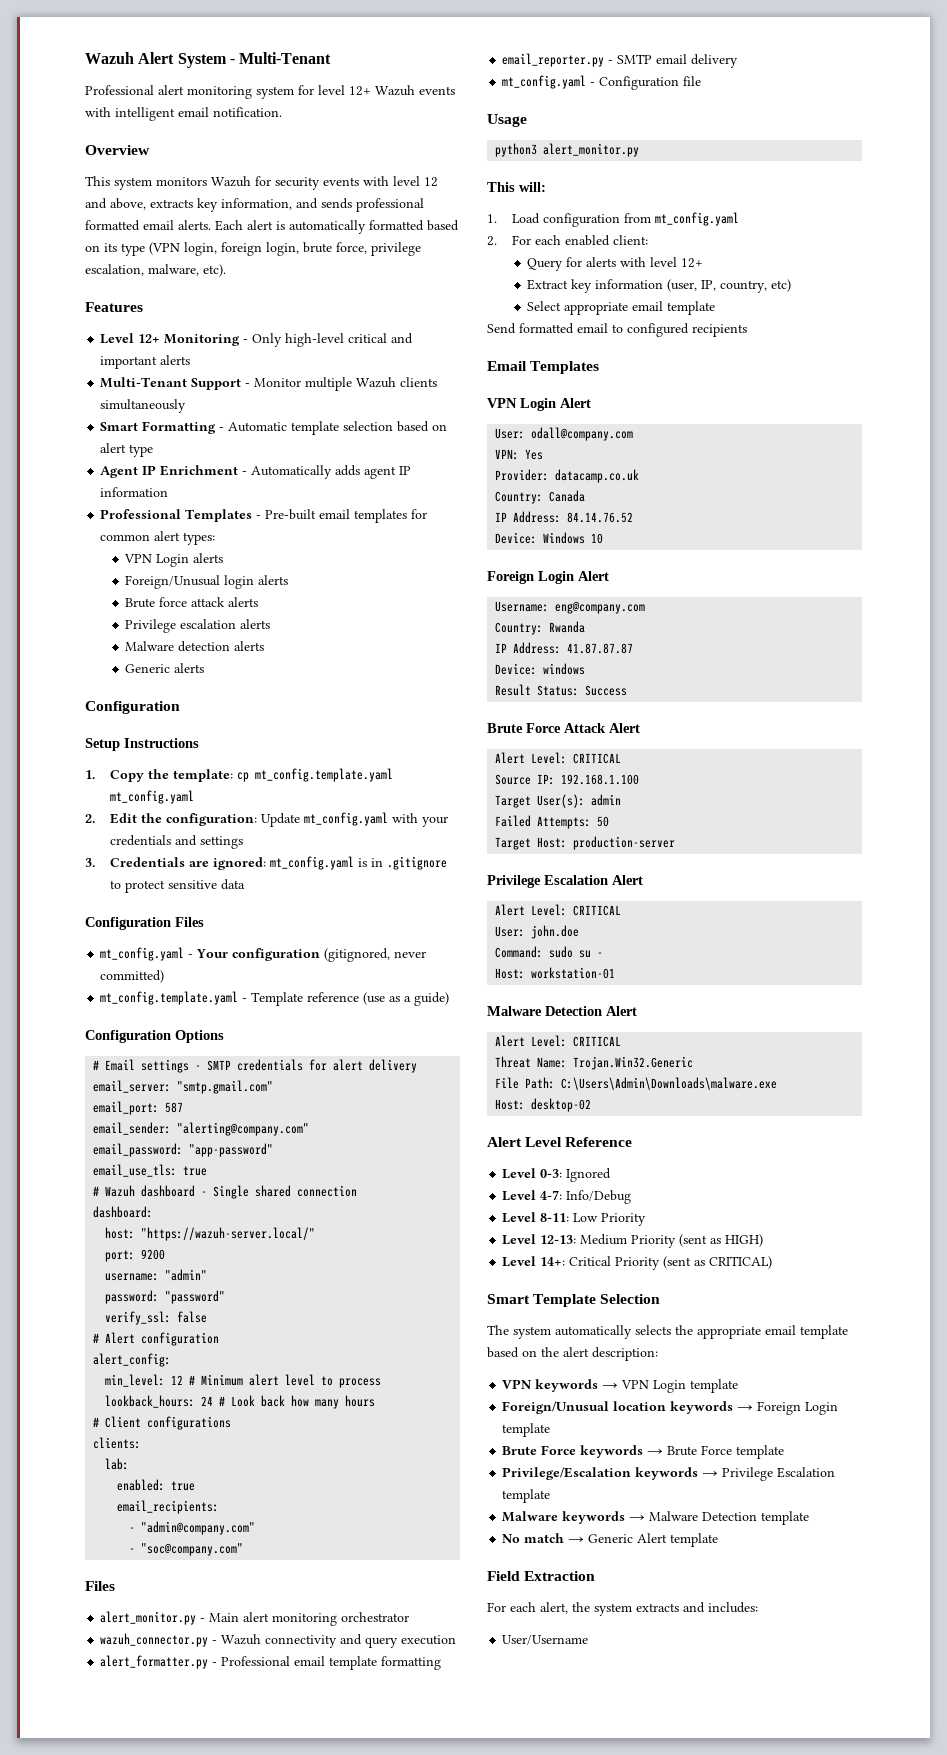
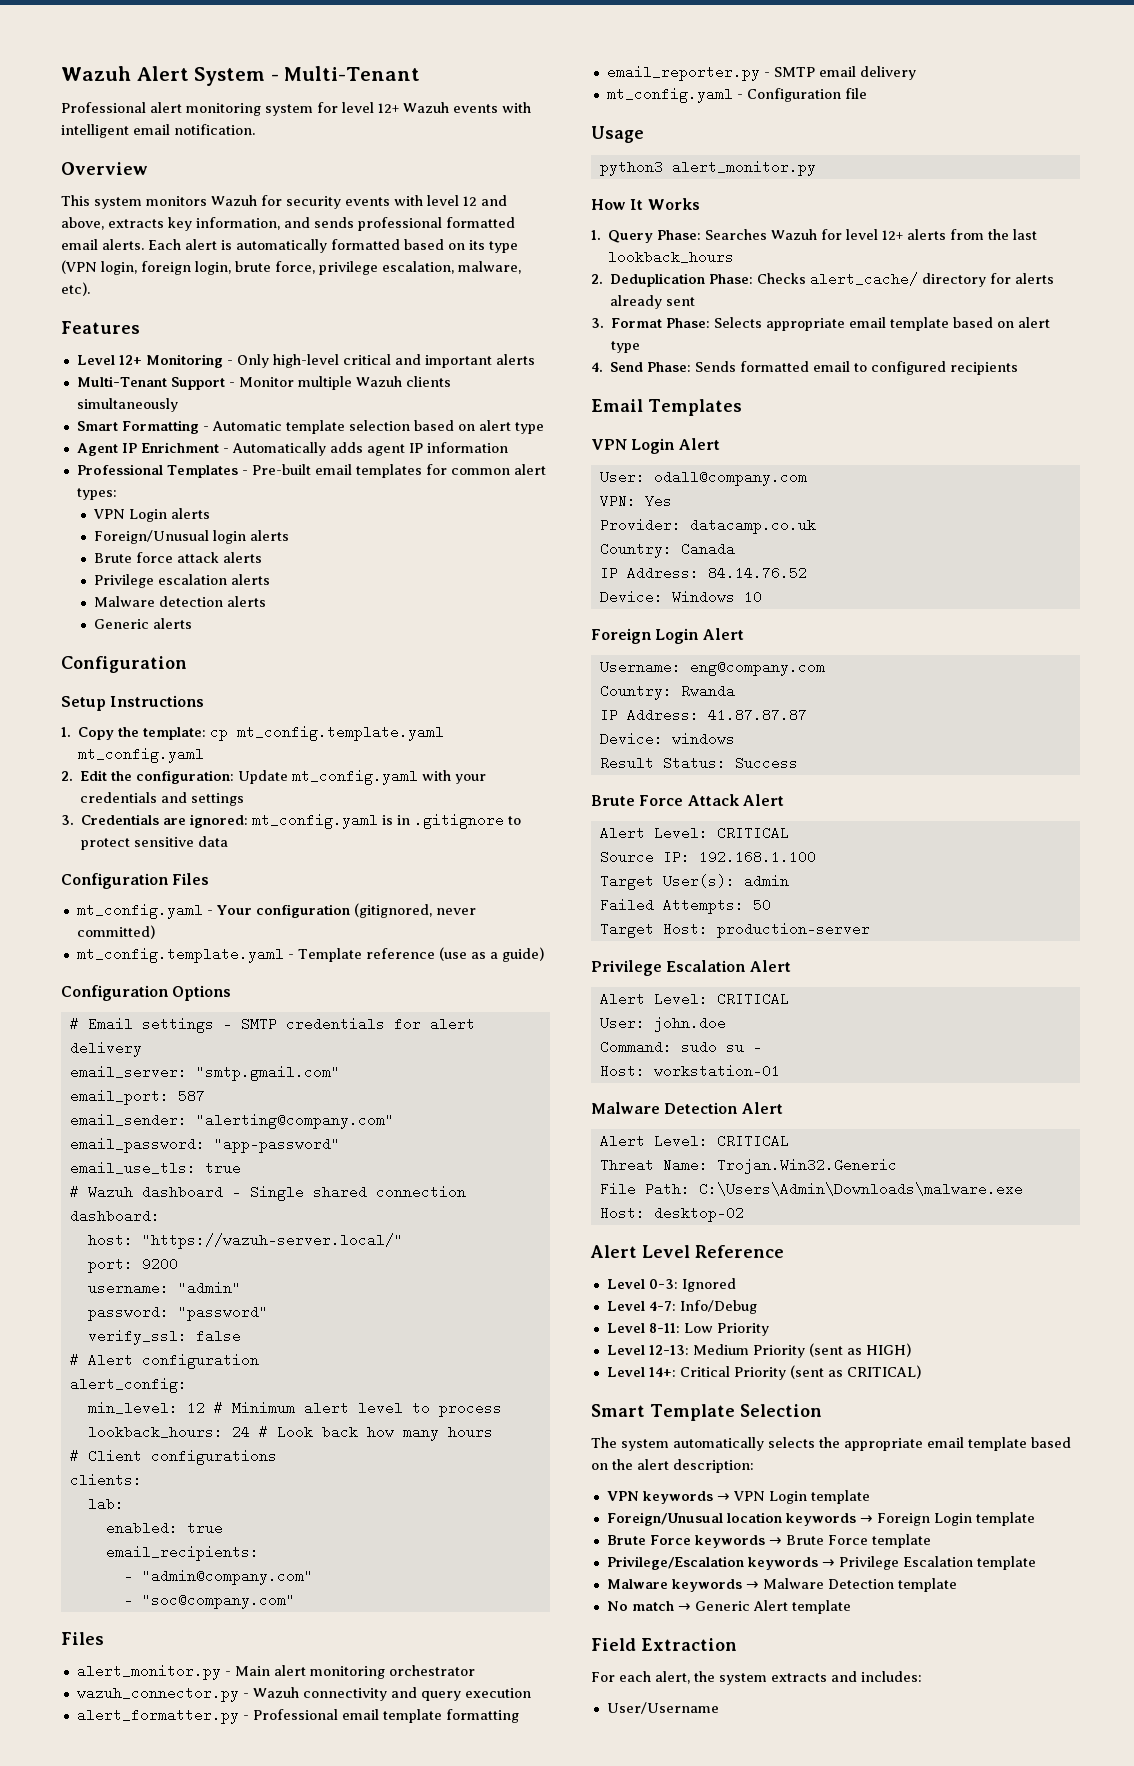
[487,182,546,192] [487,212,739,227] [487,235,648,246] [527,257,704,271] [527,279,792,293] [527,301,716,315] [487,323,516,334] This will: // 1. Load configuration from mt_config.yaml // 2. For each enabled client: // Query for alerts with level 12+ // Extract key information (user, IP, country, etc) // Select appropriate email template // Send -> [591,198,700,210] [591,229,1038,243] [608,250,735,264] [591,272,1055,287] [610,295,696,309] [591,317,1051,331] [611,341,641,353] [591,361,737,372] How It Works // 1. Query Phase: Searches Wazuh for level 12+ alerts from the last lookback_hours // 2. Deduplication Phase: Checks alert_cache/ directory for alerts already sent // 3. Format Phase: Selects appropriate email template based on alert type // 4. Send Phase: Sends

